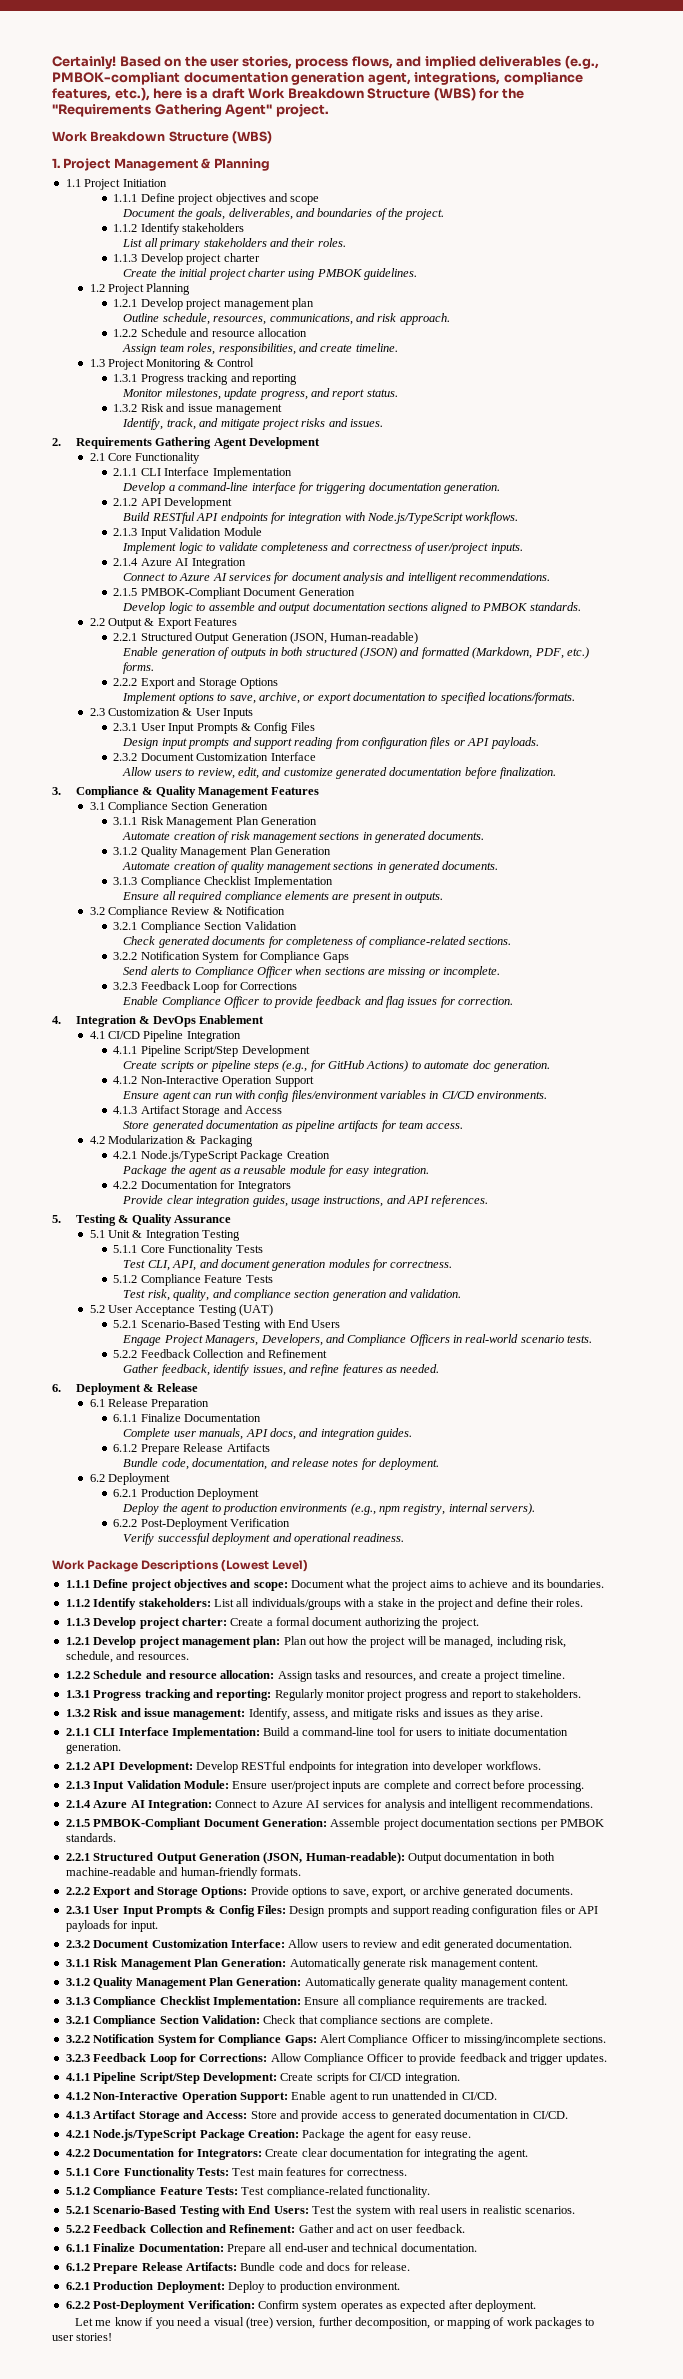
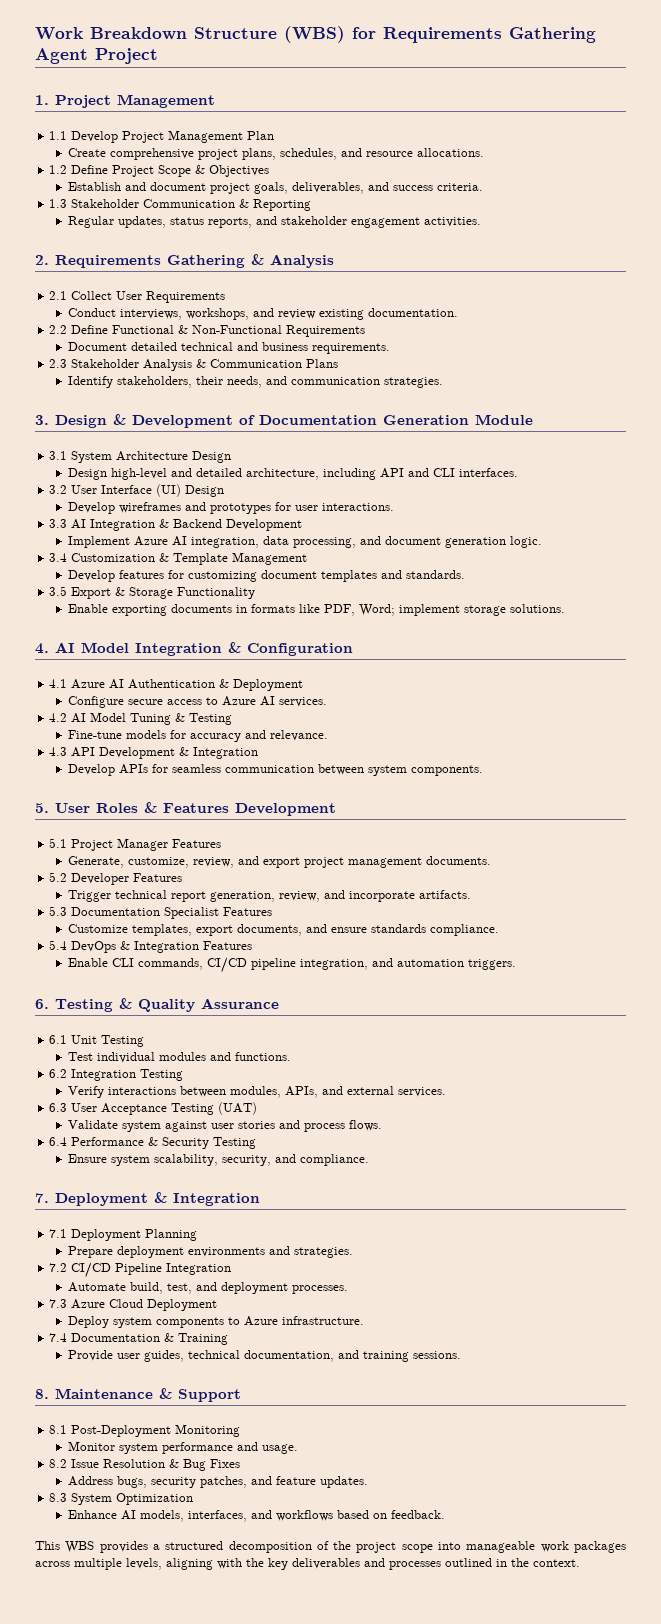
[52,55,599,69] [52,72,583,85] [52,87,245,101] Certainly! Based on the user stories, process flows, and implied deliverables (e.g., PMBOK-compliant documentation generation agent, integrations, compliance features, etc.), here is a draft -> (35, 33) none
[501,88,524,99] [52,103,329,117] [52,131,273,144] the "Requirements Gathering Agent" project. // Work Breakdown Structure (WBS) -> [383,27,596,43] [35,48,158,64] Requirements Gathering Agent Project
[201,158,270,171] & Planning -> (215, 101) none
[84,179,167,190] [113,193,320,205] [122,208,445,220] [113,223,245,235] [122,238,346,250] [113,253,260,265] [123,268,418,280] [89,283,191,295] [113,298,314,310] [123,313,450,325] [113,328,307,337] [122,343,398,355] [89,358,255,370] [113,373,297,385] [122,388,398,400] [113,403,282,415] [122,418,384,430] [52,437,320,449] [89,452,201,464] [113,467,292,479] [122,482,501,494] [113,497,233,509] [123,512,519,524] [113,527,262,539] [122,542,523,554] [113,558,246,569] [123,572,551,584] [113,587,355,599] [122,602,581,614] [89,618,238,629] [113,632,419,644] [122,647,589,659] [123,662,155,674] [113,677,278,689] [122,692,576,704] [89,708,254,719] [113,722,315,734] [122,737,539,749] [113,752,316,761] [122,767,557,779] [52,786,320,798] [89,801,268,813] [113,816,317,828] [122,831,485,843] [113,846,331,858] [122,861,499,873] [113,876,333,888] [122,891,444,903] [89,906,286,918] [113,921,297,933] [123,936,512,948] [113,951,350,963] [123,966,501,978] [113,981,297,993] [122,996,514,1008] [52,1015,264,1027] [89,1030,241,1042] [113,1045,310,1057] [123,1060,550,1072] [113,1076,314,1087] [122,1090,548,1102] [113,1105,282,1117] [123,1120,464,1132] [89,1135,253,1147] [113,1150,330,1162] [122,1165,429,1177] [113,1180,291,1192] [122,1195,489,1207] [52,1214,231,1226] [89,1230,241,1241] [113,1244,263,1256] [123,1259,453,1271] [113,1274,273,1286] [123,1289,462,1301] [89,1304,274,1316] [113,1319,341,1331] [122,1334,593,1346] [113,1349,327,1358] [123,1364,440,1376] [52,1383,198,1395] [89,1398,210,1410] [113,1413,262,1422] [123,1428,413,1440] [113,1443,270,1455] [123,1458,440,1470] [89,1473,170,1485] [113,1488,260,1500] [122,1503,536,1515] [113,1518,291,1530] [123,1533,405,1545] [52,1560,309,1572] [65,1579,605,1591] [65,1598,584,1610] [65,1617,479,1629] [65,1636,566,1648] [65,1651,189,1663] [65,1670,565,1682] [65,1689,582,1701] [65,1708,543,1720] [65,1727,569,1739] [65,1743,121,1754] [65,1761,541,1773] [65,1780,585,1792] [65,1799,593,1811] [65,1818,605,1830] [65,1833,116,1842] [65,1852,556,1864] [65,1867,301,1879] [65,1886,573,1898] [65,1905,599,1917] [65,1920,158,1932] [65,1939,572,1951] [65,1958,539,1970] [65,1977,569,1989] [65,1996,548,2008] [65,2015,494,2027] [65,2034,606,2046] [65,2053,607,2065] [65,2072,460,2084] [65,2091,497,2103] [65,2110,568,2122] [65,2129,472,2141] [65,2148,528,2160] [65,2167,407,2179] [65,2186,430,2198] [65,2205,575,2217] [65,2224,465,2233] [65,2243,477,2255] [65,2262,411,2274] [65,2281,400,2293] [65,2300,537,2312] [75,2317,595,2329] [52,2333,113,2341] Project Initiation // 1.1.1 Define project objectives and scope // Document the goals, deliverables, and boundaries of the project. // 1.1.2 Identify stakeholders // List all primary stakeholders and their roles. // 1.1.3 Develop project charter // Create the initial project charter using PMBOK guidelines. // 1.2 Project Planning // 1.2.1 Develop project management plan // Outline schedule, resources, communications, and risk approach. // 1.2.2 Schedule and resource allocation // Assign team roles, responsibilities, and create timeline. // 1.3 Project Monitoring & Control // 1.3.1 Progress tracking and reporting // Monitor milestones, update progress, and report status. // 1.3.2 Risk and issue management // Identify, track, and mitigate project risks and issues. // 2. Requirements Gathering Agent Development // 2.1 Core Functionality // 2.1.1 CLI Interface Implementation // Develop a command-line interface for triggering documentation generation. // 2.1.2 API Development // Build RESTful API endpoints for integration with Node.js/TypeScript workflows. // 2.1.3 Input Validation Module // Implement logic to validate completeness and correctness of user/project inputs. // 2.1.4 Azure AI Integration // Connect to Azure AI services for document analysis and intelligent recommendations. // 2.1.5 PMBOK-Compliant Document Generation // Develop logic to assemble and output documentation sections aligned to PMBOK standards. // 2.2 Output & Export Features // 2.2.1 Structured Output Generation (JSON, Human-readable) // Enable generation of outputs in both structured (JSON) and formatted (Markdown, PDF, etc.) forms. // 2.2.2 Export and Storage Options // Implement options to save, archive, or export documentation to specified locations/formats. // 2.3 Customization & User Inputs // 2.3.1 User Input Prompts & Config Files // Design input prompts and support reading from configuration files or API payloads. // 2.3.2 Document Customization Interface // Allow users to review, edit, and customize generated documentation before finalization. // 3. Compliance & Quality Management Features // 3.1 Compliance Section Generation // 3.1.1 Risk Management Plan Generation // Automate creation of risk management sections in generated documents. // 3.1.2 Quality Management Plan Generation // Automate creation of quality management sections in generated documents. // 3.1.3 Compliance Checklist Implementation // Ensure all required compliance elements are present in outputs. // 3.2 Compliance Review & Notification // 3.2.1 Compliance Section Validation // Check generated documents for completeness of compliance-related sections. // 3.2.2 Notification System for Compliance Gaps // Send alerts to Compliance Officer when sections are missing or incomplete. // 3.2.3 Feedback Loop for Corrections // Enable Compliance Officer to provide feedback and flag issues for correction. // 4. Integration & DevOps Enablement // 4.1 CI/CD Pipeline Integration // 4.1.1 Pipeline Script/Step Development // Create scripts or pipeline steps (e.g., for GitHub Actions) to automate doc generation. // 4.1.2 Non-Interactive Operation Support // Ensure agent can run with config files/environment variables in CI/CD environments. // 4.1.3 Artifact Storage and Access // Store generated documentation as pipeline artifacts for team access. // 4.2 Modularization & Packaging // 4.2.1 Node.js/TypeScript Package Creation // Package the agent as a reusable module for easy integration. // 4.2.2 Documentation for Integrators // Provide clear integration guides, usage instructions, and API references. // 5. Testing & Quality Assurance // 5.1 Unit & Integration Testing // 5.1.1 Core Functionality Tests // Test CLI, API, and document generation modules for correctness. // 5.1.2 Compliance Feature Tests // Test risk, quality, and compliance section generation and validation. // 5.2 User Acceptance Testing (UAT) // 5.2.1 Scenario-Based Testing with End Users // Engage Project Managers, Developers, and Compliance Officers in real-world scenario tests. // 5.2.2 Feedback Collection and Refinement // Gather feedback, identify issues, and refine features as needed. // 6. Deployment & Release // 6.1 Release Preparation // 6.1.1 Finalize Documentation // Complete user manuals, API docs, and integration guides. // 6.1.2 Prepare Release Artifacts // Bundle code, documentation, and release notes for deployment. // 6.2 Deployment // 6.2.1 Production Deployment // Deploy the agent to production environments (e.g., npm registry, internal servers). // 6.2.2 Post-Deployment Verification // Verify successful deployment and operational readiness. // Work Package Descriptions (Lowest Level) // 1.1.1 Define project objectives and scope: Document what the project aims to achieve and its boundaries. // 1.1.2 Identify stakeholders: List all individuals/groups with a stake in the project and define their roles. // 1.1.3 Develop project charter: Create a formal document authorizing the project. // 1.2.1 Develop project management plan: Plan out how the project will be managed, including risk, schedule, and resources. // 1.2.2 Schedule and resource allocation: Assign tasks and resources, and create a project timeline. // 1.3.1 Progress tracking and reporting: Regularly monitor project progress and report to stakeholders. // 1.3.2 Risk and issue management: Identify, assess, and mitigate risks and issues as they arise. // 2.1.1 CLI Interface Implementation: Build a command-line tool for users to initiate documentation generation. // 2.1.2 API Development: Develop RESTful endpoints for integration into developer workflows. // 2.1.3 Input Validation Module: Ensure user/project inputs are complete and correct before processing. // 2.1.4 Azure AI Integration: Connect to Azure AI services for analysis and intelligent recommendations. // 2.1.5 PMBOK-Compliant Document Generation: Assemble project documentation sections per PMBOK standards. // 2.2.1 Structured Output Generation (JSON, Human-readable): Output documentation in both machine-readable and human-friendly formats. // 2.2.2 Export and Storage Options: Provide options to save, export, or archive generated documents. // 2.3.1 User Input Prompts & Config Files: Design prompts and support reading configuration files or API payloads for input. // 2.3.2 Document Customization Interface: Allow users to review and edit generated documentation. // 3.1.1 Risk Management Plan Generation: Automatically generate risk management content. // 3.1.2 Quality Management Plan Generation: Automatically generate quality management content. // 3.1.3 Compliance Checklist Implementation: Ensure all compliance requirements are tracked. // 3.2.1 Compliance Section Validation: Check that compliance sections are complete. // 3.2.2 Notification System for Compliance Gaps: Alert Compliance Officer to missing/incomplete sections. // 3.2.3 Feedback Loop for Corrections: Allow Compliance Officer to provide feedback and trigger updates. // 4.1.1 Pipeline Script/Step Development: Create scripts for CI/CD integration. // 4.1.2 Non-Interactive Operation Support: Enable agent to run unattended in CI/CD. // 4.1.3 Artifact Storage and Access: Store and provide access to generated documentation in CI/CD. // 4.2.1 Node.js/TypeScript Package Creation: Package the agent for easy reuse. // 4.2.2 Documentation for Integrators: Create clear documentation for integrating the agent. // 5.1.1 Core Functionality Tests: Test main features for correctness. // 5.1.2 Compliance Feature Tests: Test compliance-related functionality. // 5.2.1 Scenario-Based Testing with End Users: Test the system with real users in realistic scenarios. // 5.2.2 Feedback Collection and Refinement: Gather and act on user feedback. // 6.1.1 Finalize Documentation: Prepare all end-user and technical documentation. // 6.1.2 Prepare Release Artifacts: Bundle code and docs for release. // 6.2.1 Production Deployment: Deploy to production environment. // 6.2.2 Post-Deployment Verification: Confirm system operates as expected after deployment. // Let me know if you need a visual (tree) version, further decomposition, or mapping of work packages to user stories! -> [71,130,275,143] [67,148,484,160] [49,165,270,177] [67,182,483,194] [49,199,312,211] [67,216,481,228] [35,254,334,268] [49,291,226,303] [67,308,458,320] [49,325,366,337] [67,342,390,354] [49,359,339,371] [67,376,443,388] [35,414,533,428] [49,451,232,463] [67,468,518,480] [49,484,225,497] [67,502,394,514] [49,519,303,531] [67,536,542,548] [49,552,308,565] [67,570,465,582] [49,586,256,599] [67,604,565,616] [35,642,353,656] [49,679,304,691] [67,696,327,708] [49,712,233,725] [67,730,328,742] [49,747,259,759] [67,764,483,776] [35,802,336,816] [49,838,222,851] [67,856,491,868] [49,872,183,885] [67,890,471,902] [49,906,273,919] [67,924,499,936] [49,940,253,953] [67,957,516,973] [35,998,279,1012] [49,1035,145,1047] [67,1052,291,1063] [49,1069,184,1081] [67,1086,446,1098] [49,1102,258,1115] [67,1120,382,1132] [49,1137,257,1149] [67,1154,369,1166] [35,1192,260,1206] [49,1229,198,1241] [67,1246,353,1258] [49,1262,232,1278] [67,1282,348,1294] [49,1299,218,1311] [67,1316,364,1328] [49,1333,229,1345] [67,1350,461,1362] [35,1388,241,1402] [49,1424,241,1437] [67,1441,298,1454] [49,1459,241,1471] [67,1476,368,1488] [49,1493,194,1505] [67,1510,445,1522] [35,1541,627,1553] [35,1558,580,1570] Develop Project Management Plan // Create comprehensive project plans, schedules, and resource allocations. // 1.2 Define Project Scope & Objectives // Establish and document project goals, deliverables, and success criteria. // 1.3 Stakeholder Communication & Reporting // Regular updates, status reports, and stakeholder engagement activities. // 2. Requirements Gathering & Analysis // 2.1 Collect User Requirements // Conduct interviews, workshops, and review existing documentation. // 2.2 Define Functional & Non-Functional Requirements // Document detailed technical and business requirements. // 2.3 Stakeholder Analysis & Communication Plans // Identify stakeholders, their needs, and communication strategies. // 3. Design & Development of Documentation Generation Module // 3.1 System Architecture Design // Design high-level and detailed architecture, including API and CLI interfaces. // 3.2 User Interface (UI) Design // Develop wireframes and prototypes for user interactions. // 3.3 AI Integration & Backend Development // Implement Azure AI integration, data processing, and document generation logic. // 3.4 Customization & Template Management // Develop features for customizing document templates and standards. // 3.5 Export & Storage Functionality // Enable exporting documents in formats like PDF, Word; implement storage solutions. // 4. AI Model Integration & Configuration // 4.1 Azure AI Authentication & Deployment // Configure secure access to Azure AI services. // 4.2 AI Model Tuning & Testing // Fine-tune models for accuracy and relevance. // 4.3 API Development & Integration // Develop APIs for seamless communication between system components. // 5. User Roles & Features Development // 5.1 Project Manager Features // Generate, customize, review, and export project management documents. // 5.2 Developer Features // Trigger technical report generation, review, and incorporate artifacts. // 5.3 Documentation Specialist Features // Customize templates, export documents, and ensure standards compliance. // 5.4 DevOps & Integration Features // Enable CLI commands, CI/CD pipeline integration, and automation triggers. // 6. Testing & Quality Assurance // 6.1 Unit Testing // Test individual modules and functions. // 6.2 Integration Testing // Verify interactions between modules, APIs, and external services. // 6.3 User Acceptance Testing (UAT) // Validate system against user stories and process flows. // 6.4 Performance & Security Testing // Ensure system scalability, security, and compliance. // 7. Deployment & Integration // 7.1 Deployment Planning // Prepare deployment environments and strategies. // 7.2 CI/CD Pipeline Integration // Automate build, test, and deployment processes. // 7.3 Azure Cloud Deployment // Deploy system components to Azure infrastructure. // 7.4 Documentation & Training // Provide user guides, technical documentation, and training sessions. // 8. Maintenance & Support // 8.1 Post-Deployment Monitoring // Monitor system performance and usage. // 8.2 Issue Resolution & Bug Fixes // Address bugs, security patches, and feature updates. // 8.3 System Optimization // Enhance AI models, interfaces, and workflows based on feedback. // This WBS provides a structured decomposition of the project scope into manageable work packages across multiple levels, aligning with the key deliverables and processes outlined in the context.

